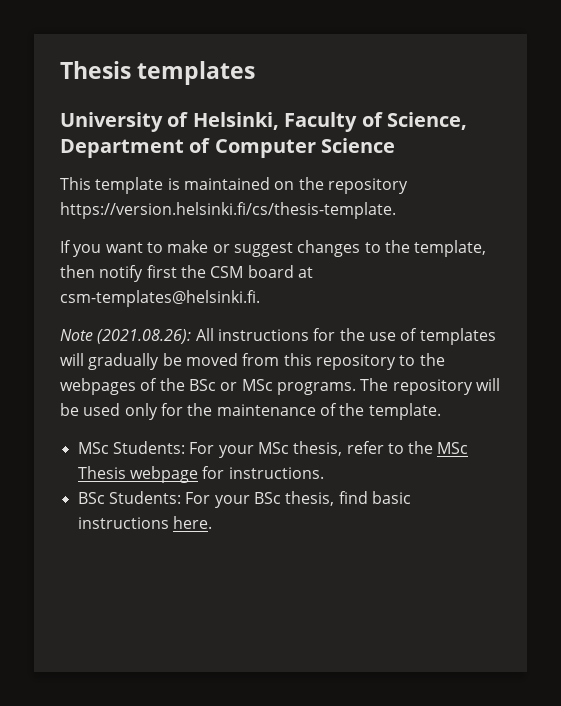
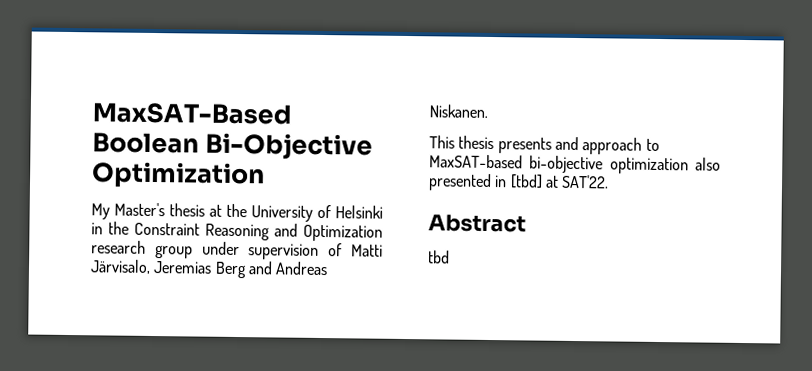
[60,61,256,85] [60,112,467,132] [60,138,396,158] [60,177,408,194] [60,202,396,219] [60,240,487,257] [60,265,313,282] [60,290,260,307] [60,328,496,345] [60,353,445,370] [60,378,500,395] [60,403,441,420] [77,441,469,458] [77,466,324,483] [77,491,411,508] [77,516,212,529] Thesis templates // University of Helsinki, Faculty of Science, Department of Computer Science // This template is maintained on the repository https://version.helsinki.fi/cs/thesis-template. // If you want to make or suggest changes to the template, then notify first the CSM board at csm-templates@helsinki.fi. // Note (2021.08.26): All instructions for the use of templates will gradually be moved from this repository to the webpages of the BSc or MSc programs. The repository will be used only for the maintenance of the template. // MSc Students: For your MSc thesis, refer to the MSc Thesis webpage for instructions. // BSc Students: For your BSc thesis, find basic instructions here. -> [92,102,292,125] [92,132,373,161] [91,161,265,189] [91,202,383,222] [91,221,383,242] [91,240,383,260] [90,259,329,279] [429,104,488,118] [429,135,660,155] [429,154,721,175] [428,173,610,192] [428,214,526,233] [428,250,450,264] MaxSAT-Based Boolean Bi-Objective Optimization // My Master's thesis at the University of Helsinki in the Constraint Reasoning and Optimization research group under supervision of Matti Järvisalo, Jeremias Berg and Andreas Niskanen. // This thesis presents and approach to MaxSAT-based bi-objective optimization also presented in [tbd] at SAT'22. // Abstract // tbd

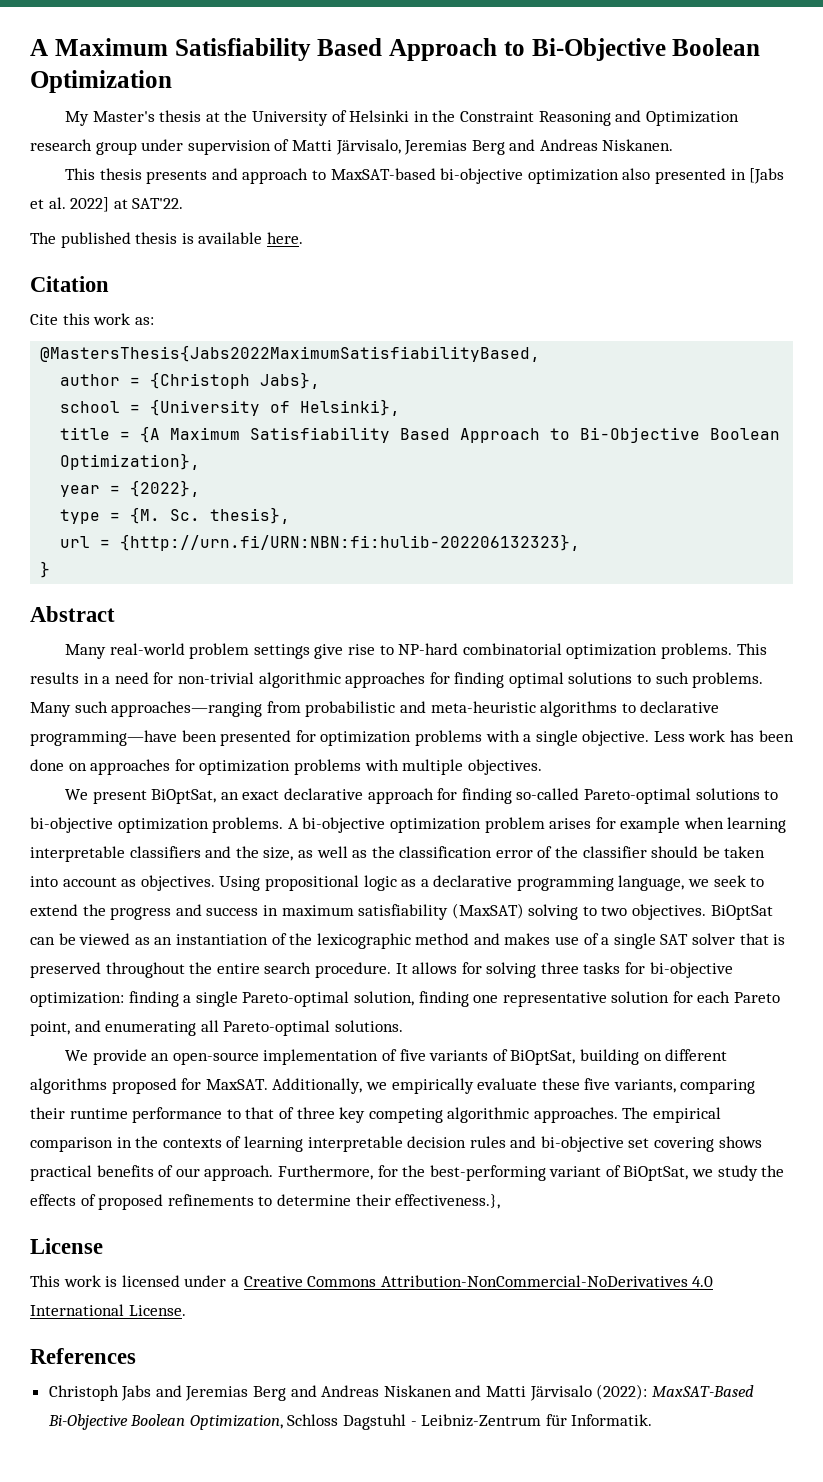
[92,102,292,125] [92,132,373,161] MaxSAT-Based Boolean Bi-Objective -> [30,38,761,61] A Maximum Satisfiability Based Approach to Bi-Objective Boolean
[509,174,610,189] [428,214,526,233] [428,250,450,264] [tbd] at SAT'22. // Abstract // tbd -> [749,168,785,184] [30,197,184,212] [30,232,303,248] [30,276,109,292] [30,313,154,325] [40,345,541,362] [60,372,321,389] [60,399,401,416] [60,426,781,443] [60,453,201,470] [60,480,201,497] [60,507,291,524] [60,534,581,551] [40,561,51,578] [30,606,115,622] [65,643,767,659] [30,672,764,688] [30,701,720,717] [30,730,794,746] [30,759,542,775] [65,788,779,804] [30,817,787,833] [30,846,766,862] [30,875,765,891] [30,903,773,920] [30,933,786,949] [30,962,733,978] [30,991,781,1007] [30,1020,403,1036] [65,1049,728,1065] [30,1078,756,1094] [30,1107,722,1123] [30,1136,762,1152] [30,1165,785,1181] [30,1194,501,1210] [30,1238,103,1254] [30,1275,714,1287] [30,1304,186,1316] [30,1348,136,1364] [48,1384,754,1401] [47,1414,653,1430] [Jabs et al. 2022] at SAT'22. // The published thesis is available here. // Citation // Cite this work as: // @MastersThesis{Jabs2022MaximumSatisfiabilityBased, // author = {Christoph Jabs}, // school = {University of Helsinki}, // title = {A Maximum Satisfiability Based Approach to Bi-Objective Boolean Optimization}, // year = {2022}, // type = {M. Sc. thesis}, // url = {http://urn.fi/URN:NBN:fi:hulib-202206132323}, // } // Abstract // Many real-world problem settings give rise to NP-hard combinatorial optimization problems. This results in a need for non-trivial algorithmic approaches for finding optimal solutions to such problems. Many such approaches—ranging from probabilistic and meta-heuristic algorithms to declarative programming—have been presented for optimization problems with a single objective. Less work has been done on approaches for optimization problems with multiple objectives. // We present BiOptSat, an exact declarative approach for finding so-called Pareto-optimal solutions to bi-objective optimization problems. A bi-objective optimization problem arises for example when learning interpretable classifiers and the size, as well as the classification error of the classifier should be taken into account as objectives. Using propositional logic as a declarative programming language, we seek to extend the progress and success in maximum satisfiability (MaxSAT) solving to two objectives. BiOptSat can be viewed as an instantiation of the lexicographic method and makes use of a single SAT solver that is preserved throughout the entire search procedure. It allows for solving three tasks for bi-objective optimization: finding a single Pareto-optimal solution, finding one representative solution for each Pareto point, and enumerating all Pareto-optimal solutions. // We provide an open-source implementation of five variants of BiOptSat, building on different algorithms proposed for MaxSAT. Additionally, we empirically evaluate these five variants, comparing their runtime performance to that of three key competing algorithmic approaches. The empirical comparison in the contexts of learning interpretable decision rules and bi-objective set covering shows practical benefits of our approach. Furthermore, for the best-performing variant of BiOptSat, we study the effects of proposed refinements to determine their effectiveness.}, // License // This work is licensed under a Creative Commons Attribution-NonCommercial-NoDerivatives 4.0 International License. // References // Christoph Jabs and Jeremias Berg and Andreas Niskanen and Matti Järvisalo (2022): MaxSAT-Based Bi-Objective Boolean Optimization, Schloss Dagstuhl - Leibniz-Zentrum für Informatik.

